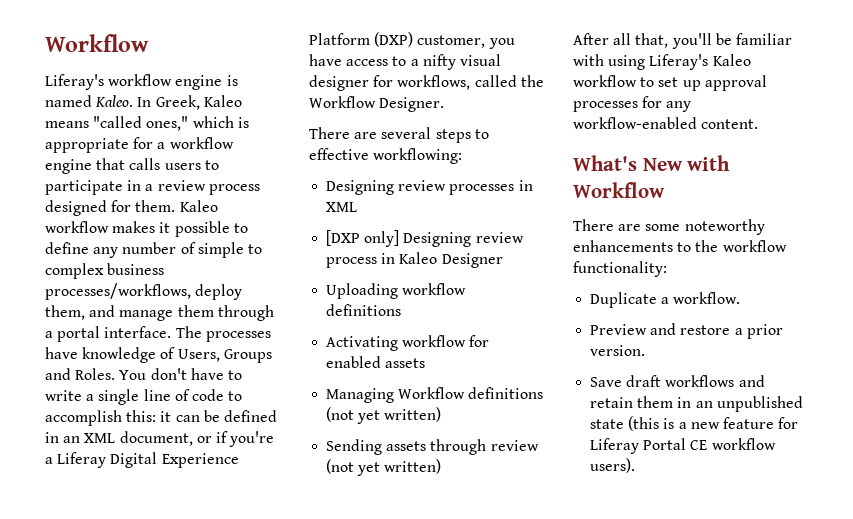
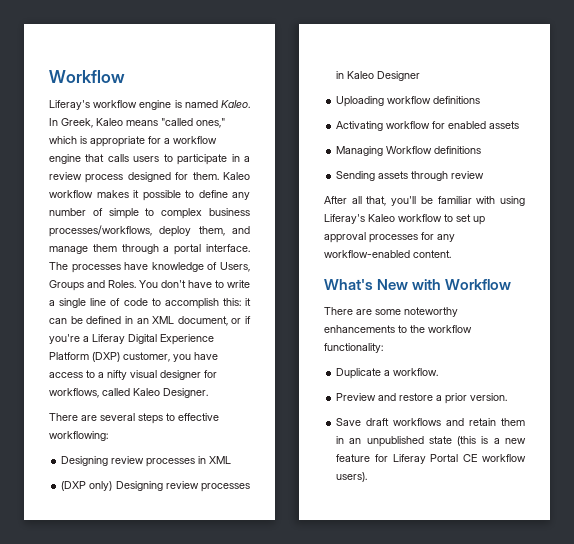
[520,75,544,87] [309,96,376,108] the Workflow -> [133,388,160,396] Kaleo
[326,230,524,247] [326,257,378,268] [DXP only] Designing review process -> [61,481,250,492] (DXP only) Designing review processes
[326,407,442,424] (not yet written) -> (482, 150) none
[326,459,442,476] (not yet written) -> (485, 175) none

